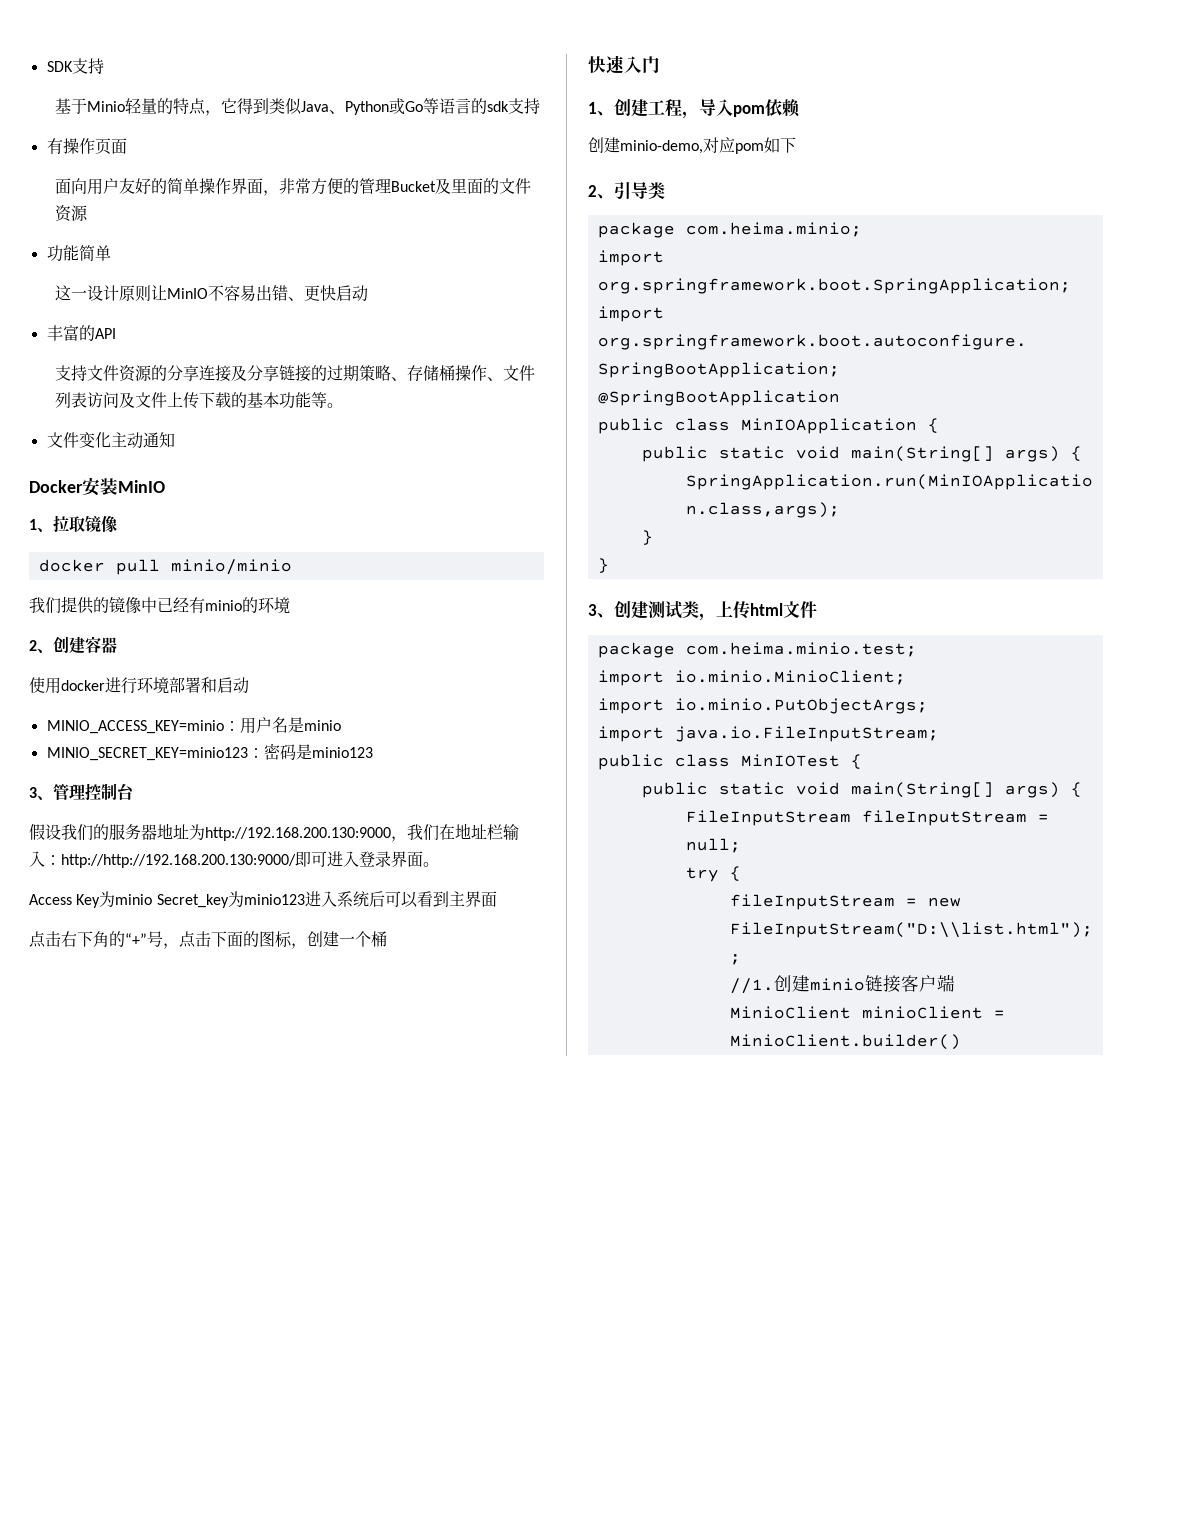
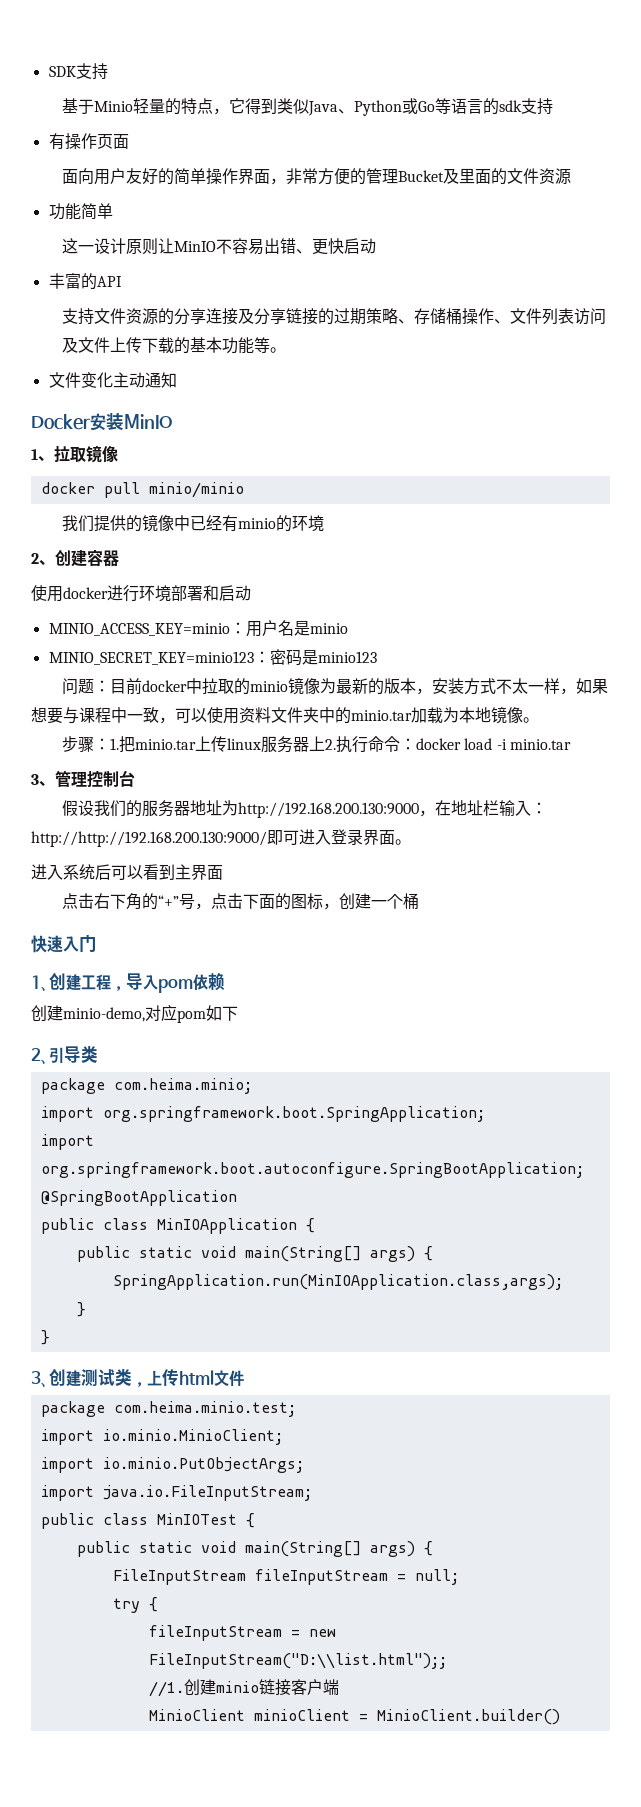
(373, 752) none -> [62,677,609,695] [31,706,539,724] [62,736,571,753] // 问题：目前docker中拉取的minio镜像为最新的版本，安装方式不太一样，如果想要与课程中一致，可以使用资料文件夹中的minio.tar加载为本地镜像。 // 步骤：1.把minio.tar上传linux服务器上2.执行命令：docker load -i minio.tar
[407,824,439,841] 我们 -> (436, 813) none
[29,891,305,908] Access Key为minio Secret_key为minio123 -> (411, 842) none

